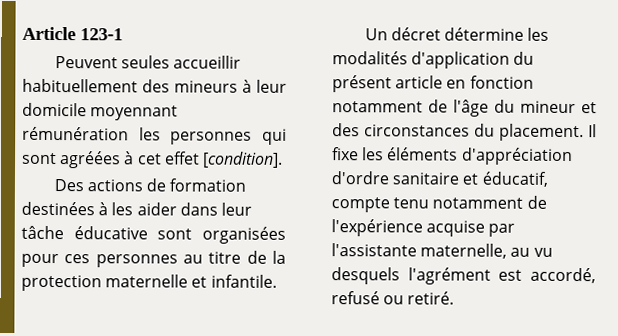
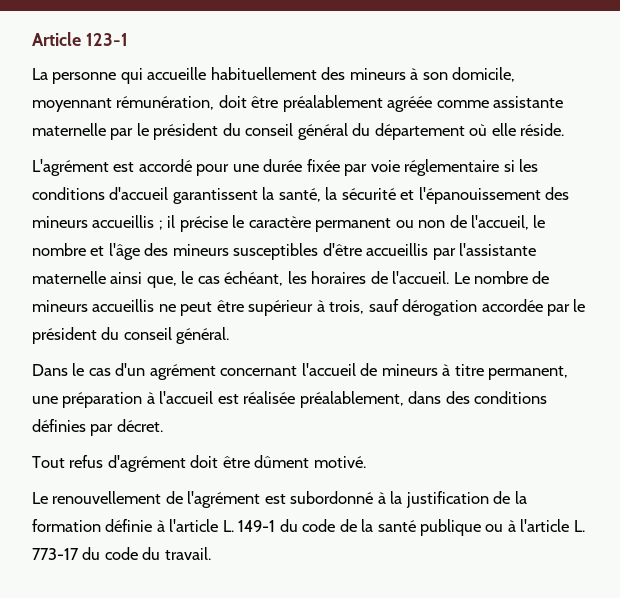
[54,55,241,69] [22,78,287,93] [22,102,179,121] [22,126,287,145] [22,151,283,169] [53,178,247,192] [21,201,252,216] [21,225,286,244] [21,250,286,268] [21,274,277,292] [364,27,550,41] [332,51,535,69] [332,75,534,93] [332,99,597,117] [332,123,597,142] [332,147,573,166] [331,171,548,187] [331,195,547,213] [331,219,516,237] [331,243,553,259] [331,267,596,285] [331,291,455,305] Peuvent seules accueillir habituellement des mineurs à leur domicile moyennant rémunération les personnes qui sont agréées à cet effet [condition]. // Des actions de formation destinées à les aider dans leur tâche éducative sont organisées pour ces personnes au titre de la protection maternelle et infantile. // Un décret détermine les modalités d'application du présent article en fonction notamment de l'âge du mineur et des circonstances du placement. Il fixe les éléments d'appréciation d'ordre sanitaire et éducatif, compte tenu notamment de l'expérience acquise par l'assistante maternelle, au vu desquels l'agrément est accordé, refusé ou retiré. -> [32,67,516,84] [32,95,564,112] [32,123,565,140] [32,159,538,176] [32,187,570,204] [32,215,546,232] [32,243,537,260] [32,271,550,288] [32,299,586,316] [32,327,230,344] [32,363,569,380] [32,391,548,408] [32,419,163,436] [32,455,366,472] [32,491,527,508] [32,519,585,536] [32,547,211,560] La personne qui accueille habituellement des mineurs à son domicile, moyennant rémunération, doit être préalablement agréée comme assistante maternelle par le président du conseil général du département où elle réside. // L'agrément est accordé pour une durée fixée par voie réglementaire si les conditions d'accueil garantissent la santé, la sécurité et l'épanouissement des mineurs accueillis ; il précise le caractère permanent ou non de l'accueil, le nombre et l'âge des mineurs susceptibles d'être accueillis par l'assistante maternelle ainsi que, le cas échéant, les horaires de l'accueil. Le nombre de mineurs accueillis ne peut être supérieur à trois, sauf dérogation accordée par le président du conseil général. // Dans le cas d'un agrément concernant l'accueil de mineurs à titre permanent, une préparation à l'accueil est réalisée préalablement, dans des conditions définies par décret. // Tout refus d'agrément doit être dûment motivé. // Le renouvellement de l'agrément est subordonné à la justification de la formation définie à l'article L. 149-1 du code de la santé publique ou à l'article L. 773-17 du code du travail.

